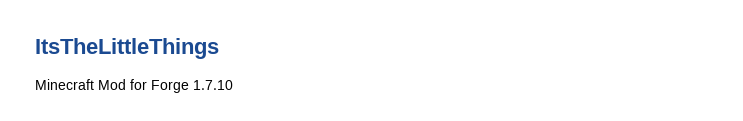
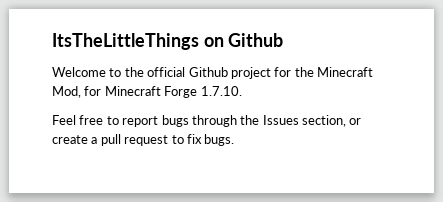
[35,79,233,93] // Minecraft Mod for Forge 1.7.10 -> [203,33,284,47] [52,67,373,79] [52,86,242,98] [52,115,362,127] [52,134,235,146] on Github // Welcome to the official Github project for the Minecraft Mod, for Minecraft Forge 1.7.10. // Feel free to report bugs through the Issues section, or create a pull request to fix bugs.

